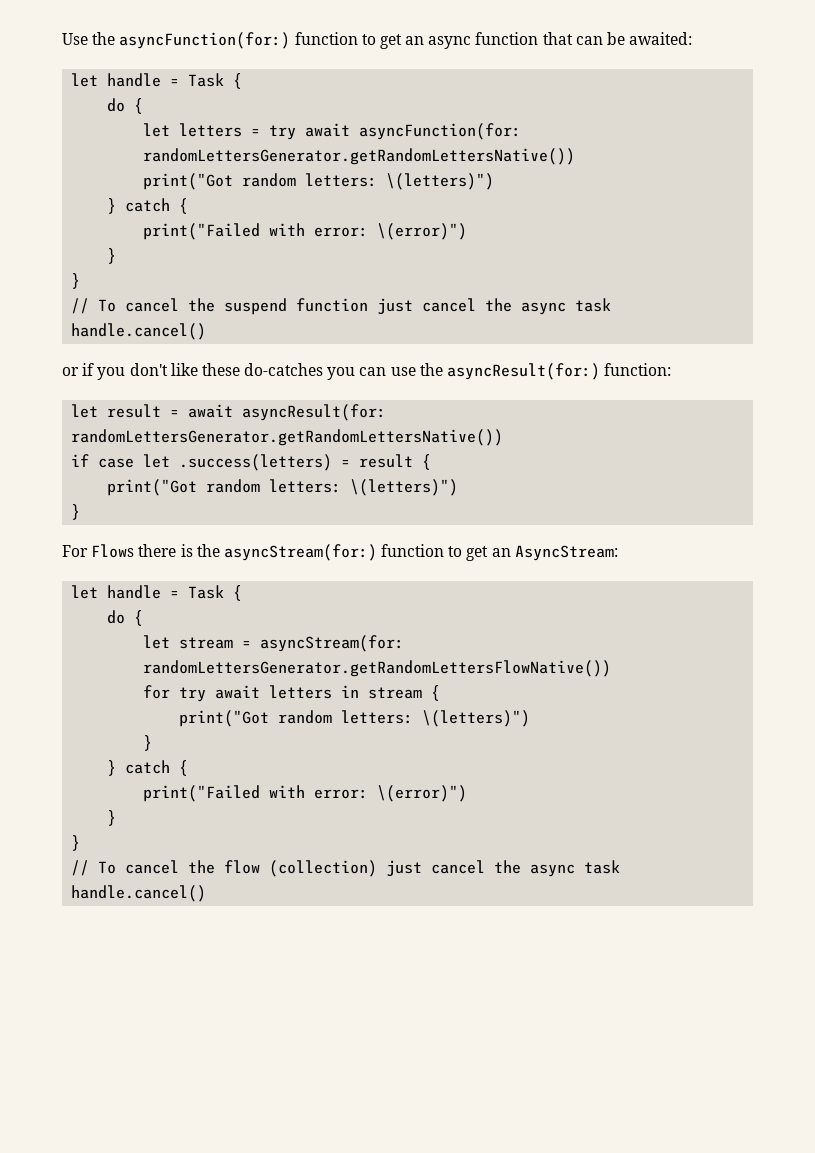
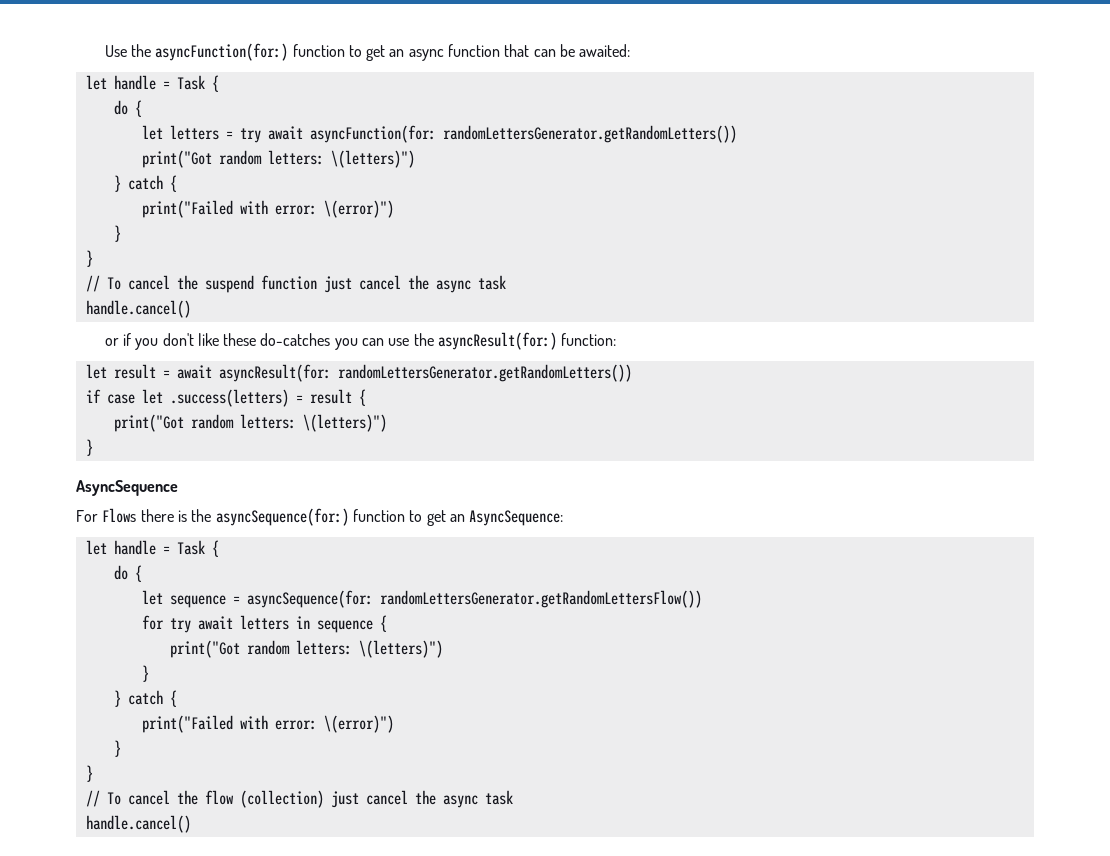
[143,148,576,165] randomLettersGenerator.getRandomLettersNative()) -> [442,125,737,143] randomLettersGenerator.getRandomLetters())
[71,429,504,446] randomLettersGenerator.getRandomLettersNative()) -> [337,364,632,382] randomLettersGenerator.getRandomLetters())
(81, 512) none -> [76,480,178,496] // AsyncSequence
[223,544,618,561] [71,585,243,601] [107,610,144,626] [143,635,405,652] [143,660,612,677] asyncStream(for:) function to get an AsyncStream: // let handle = Task { // do { // let stream = asyncStream(for: randomLettersGenerator.getRandomLettersFlowNative()) -> [215,508,564,526] [85,540,219,557] [113,565,142,582] [141,590,702,608] asyncSequence(for:) function to get an AsyncSequence: // let handle = Task { // do { // let sequence = asyncSequence(for: randomLettersGenerator.getRandomLettersFlow())
[368,687,423,699] stream -> [316,620,373,633] sequence

